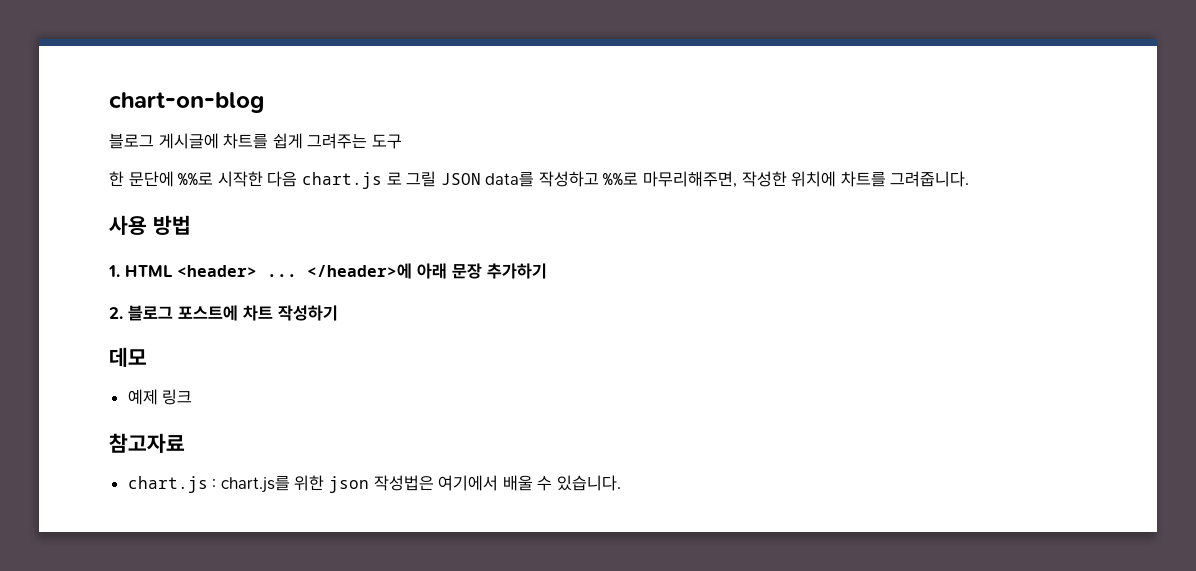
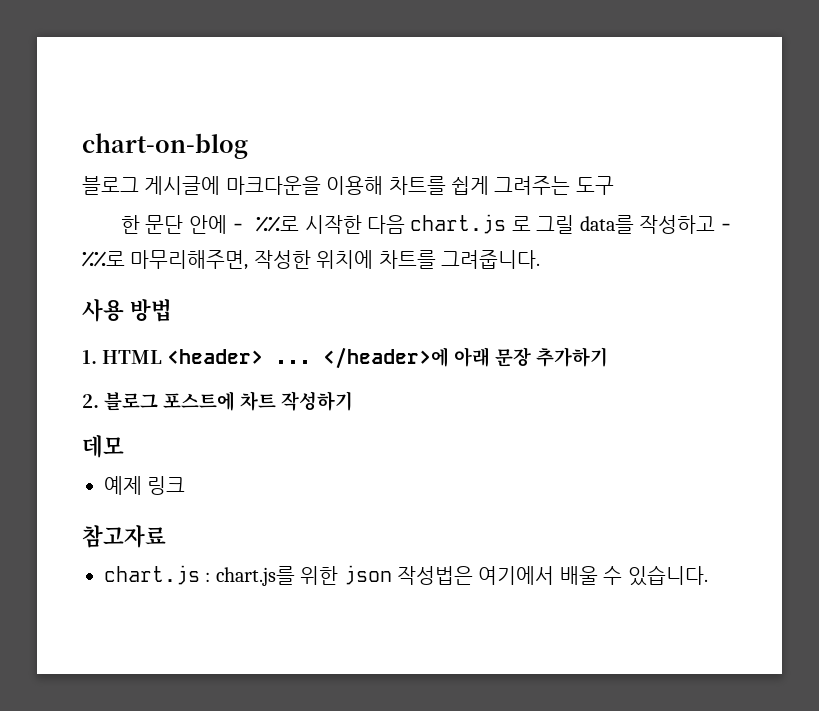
(219, 141) none -> [225,176,384,195] 마크다운을 이용해
[128,171,174,187] 문단에 -> [145,215,245,234] 문단 안에 -
[440,173,481,185] JSON -> (575, 224) none
(599, 179) none -> [720,223,733,231] -

